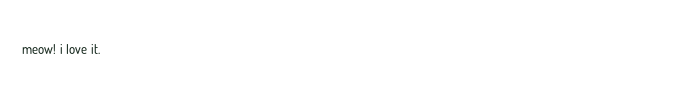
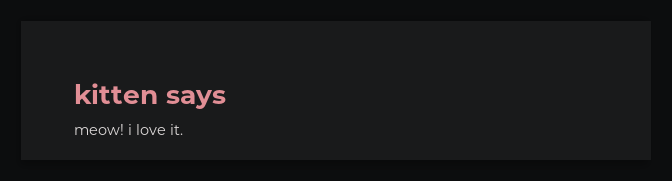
(22, 49) none -> [74,83,226,109] kitten says //

